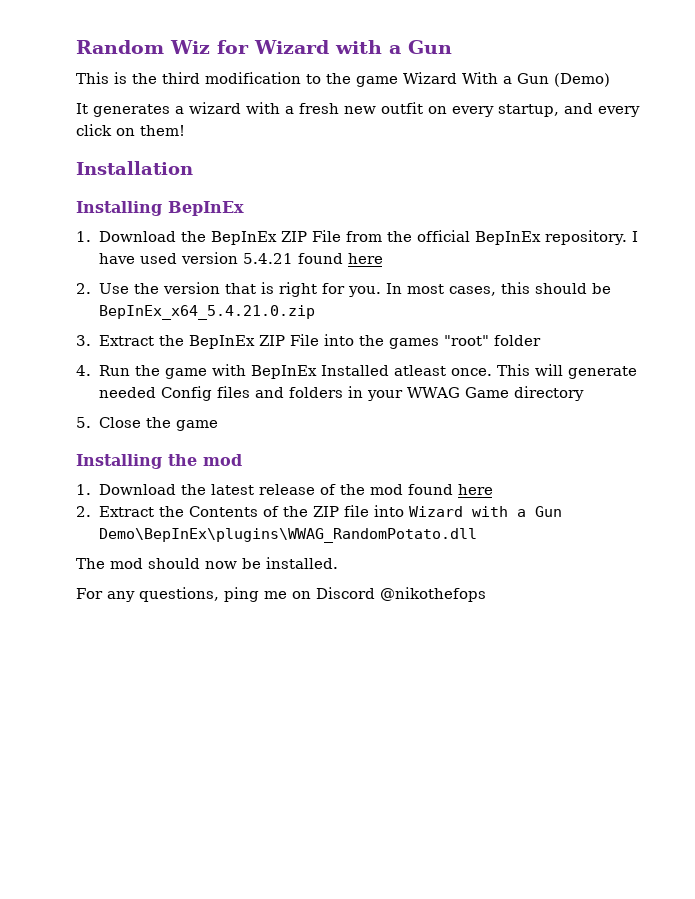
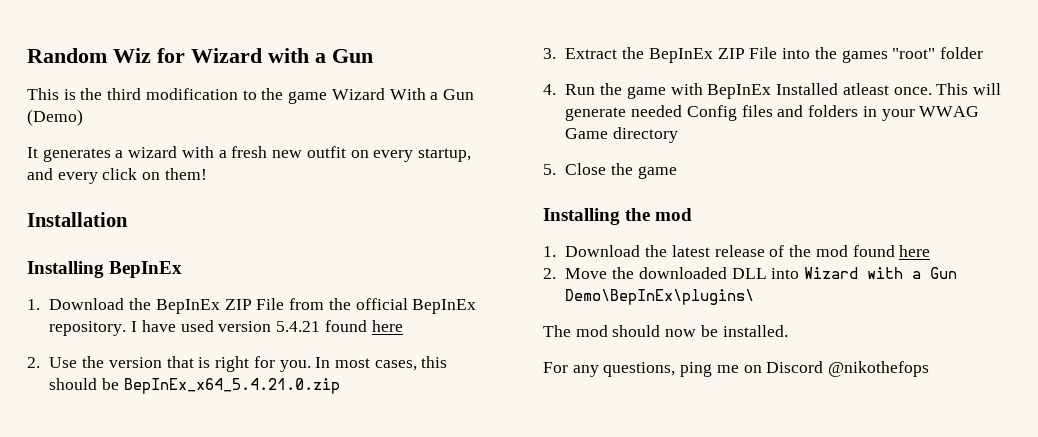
[98,505,369,517] Extract the Contents of the ZIP file -> [565,267,767,279] Move the downloaded DLL
[98,528,477,543] Demo\BepInEx\plugins\WWAG_RandomPotato.dll -> [565,289,755,305] Demo\BepInEx\plugins\

